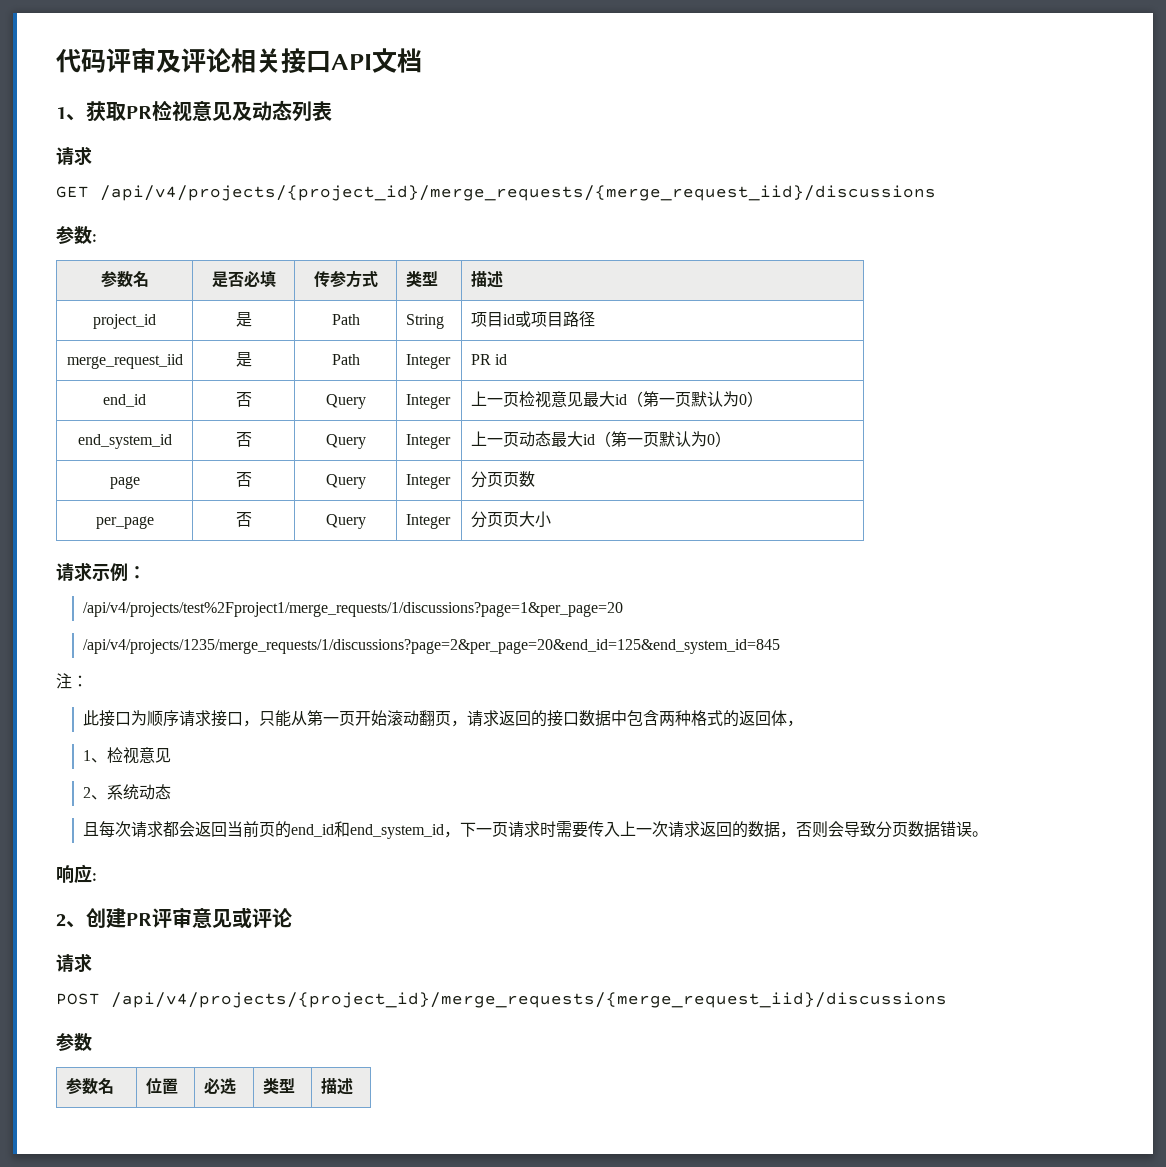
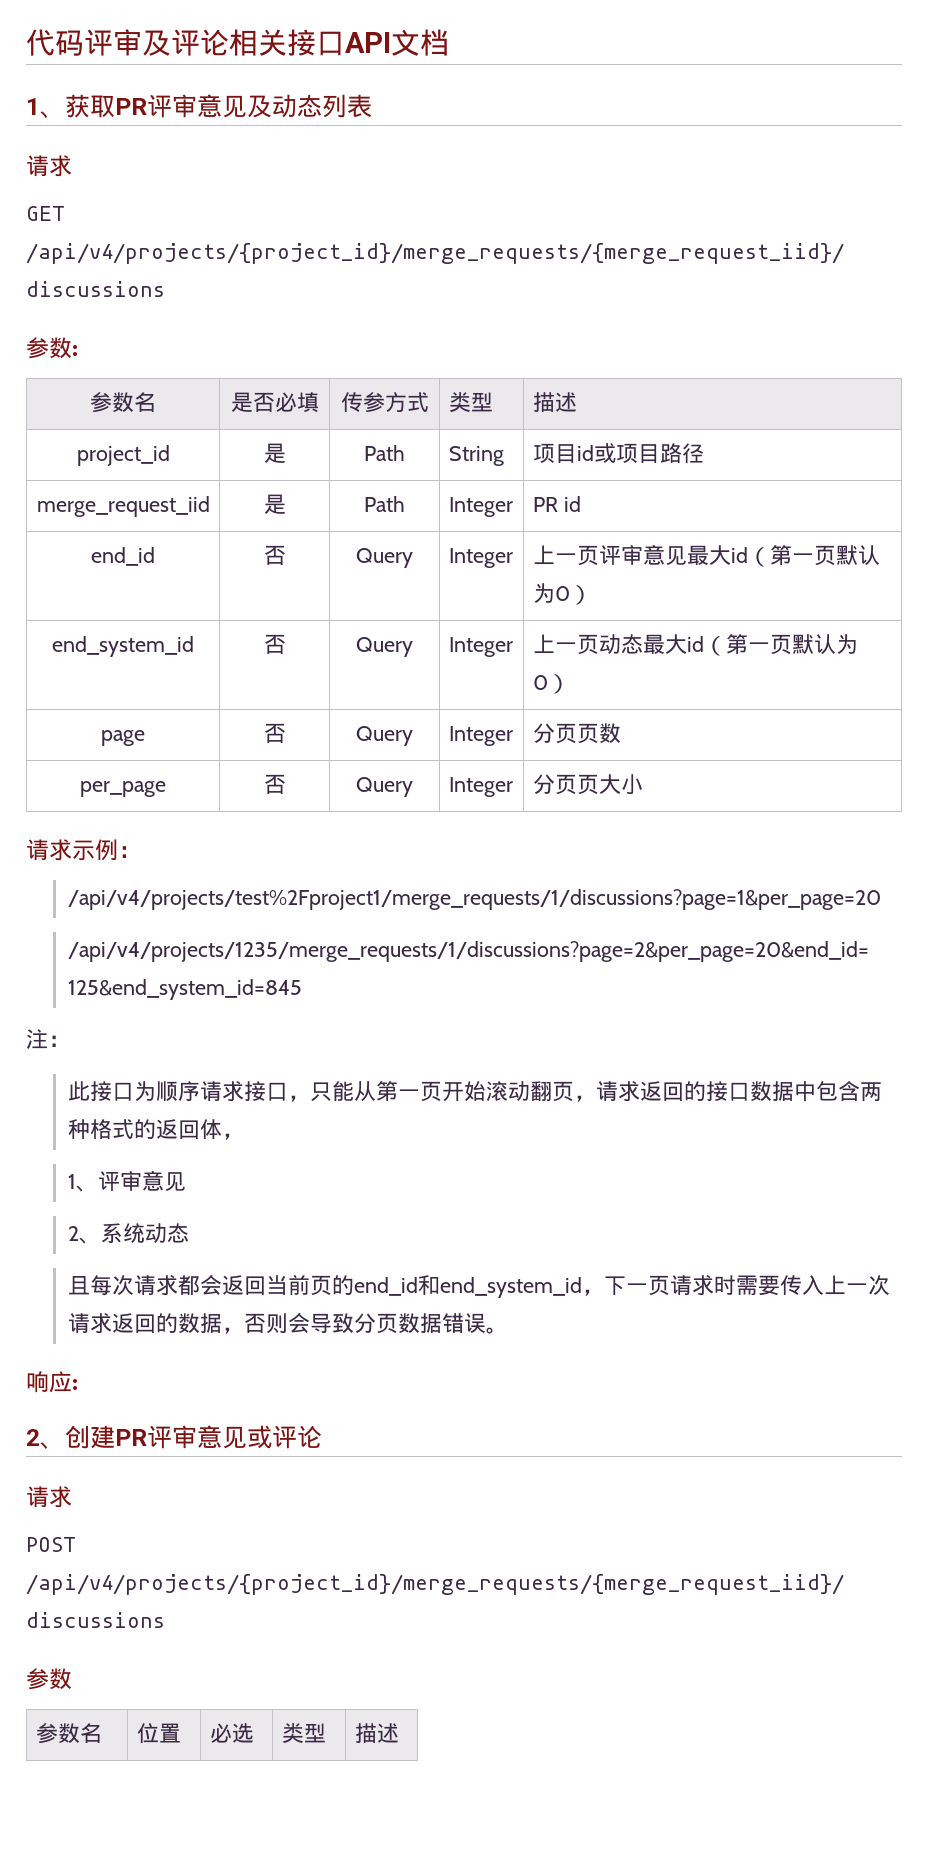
[152,100,192,121] 检视 -> [147,94,197,118] 评审
[518,391,551,408] 检视 -> [598,545,643,565] 评审
[106,747,139,764] 检视 -> [97,1171,142,1191] 评审

